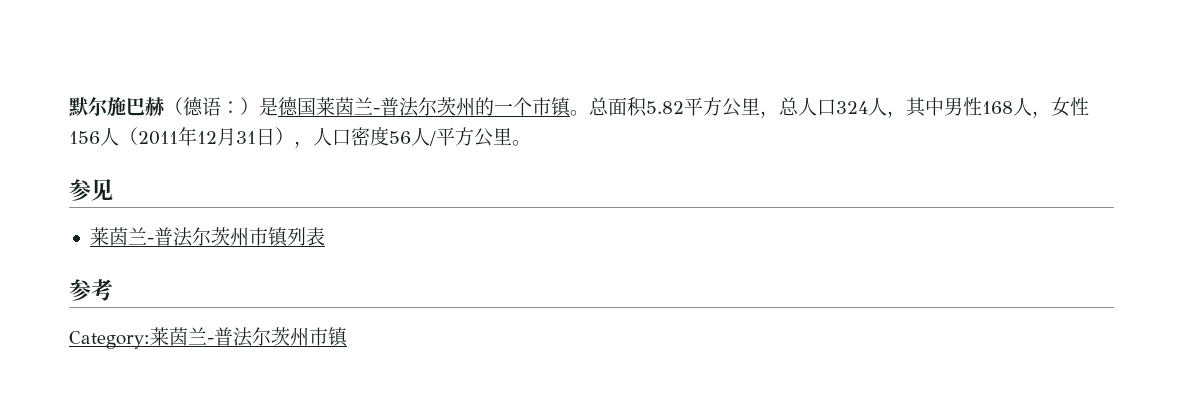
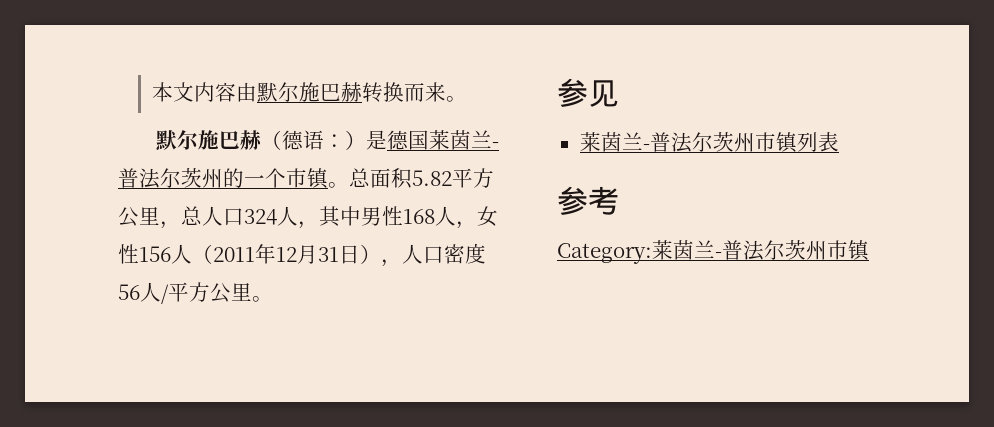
(69, 107) none -> [152,82,468,103] 本文内容由默尔施巴赫转换而来。 //

